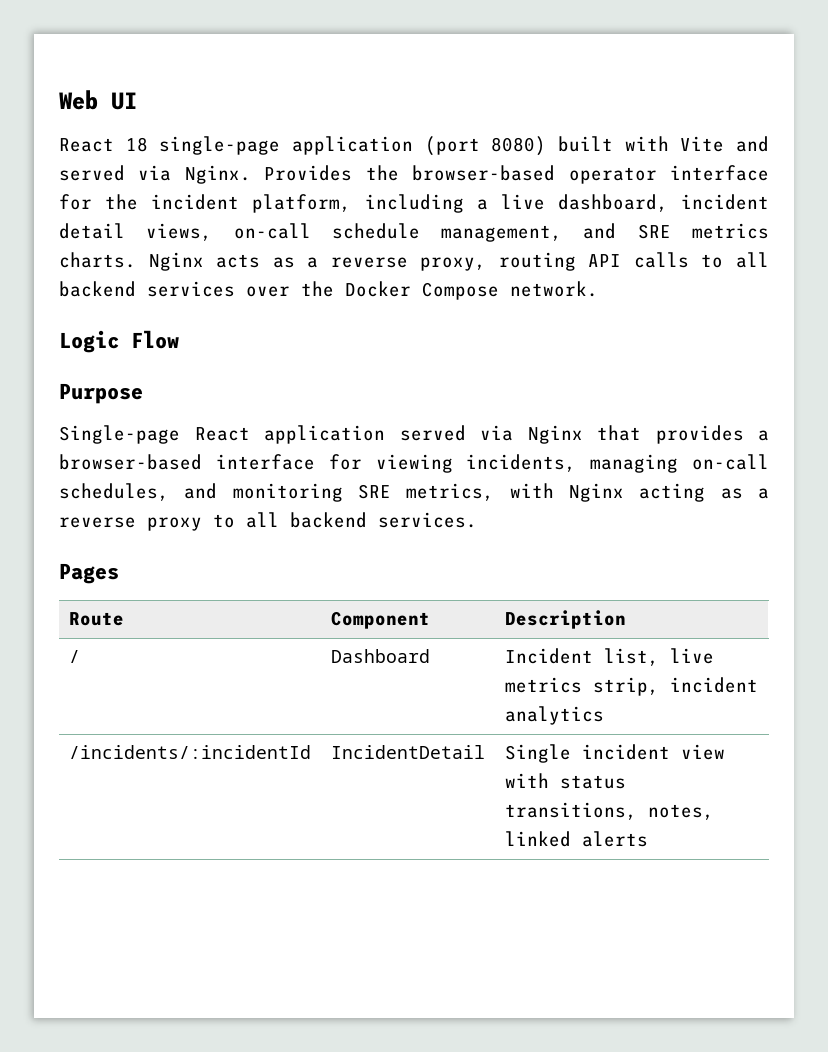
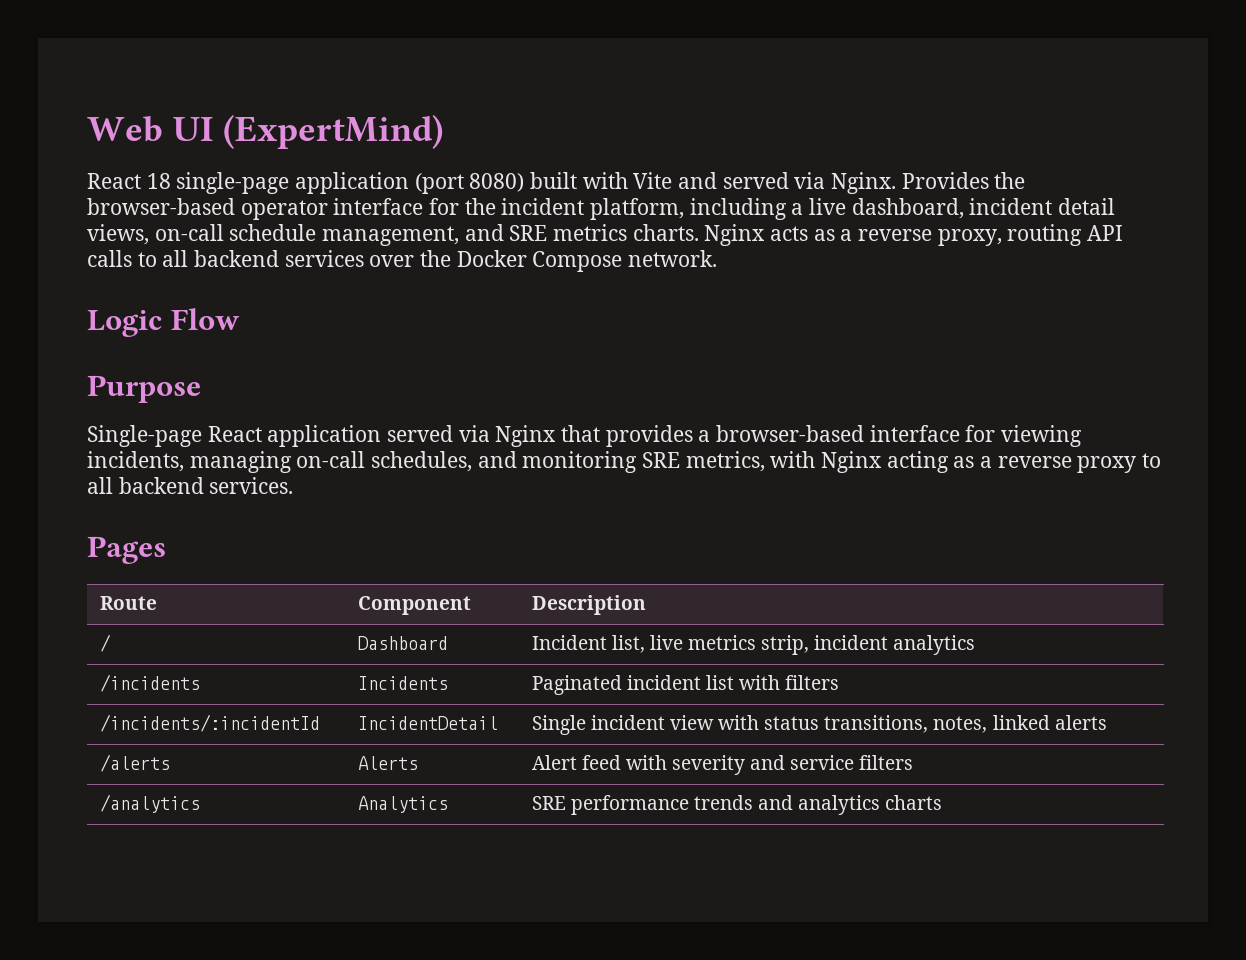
(137, 101) none -> [222,114,444,149] (ExpertMind)
(604, 715) none -> [99,674,200,692] [357,676,448,690] [531,675,840,695] // /incidents | Incidents | Paginated incident list with filters
(648, 839) none -> [99,754,170,772] [357,756,418,770] [531,755,914,775] [99,794,200,813] [357,796,448,813] [531,795,943,815] // /alerts | Alerts | Alert feed with severity and service filters // /analytics | Analytics | SRE performance trends and analytics charts

